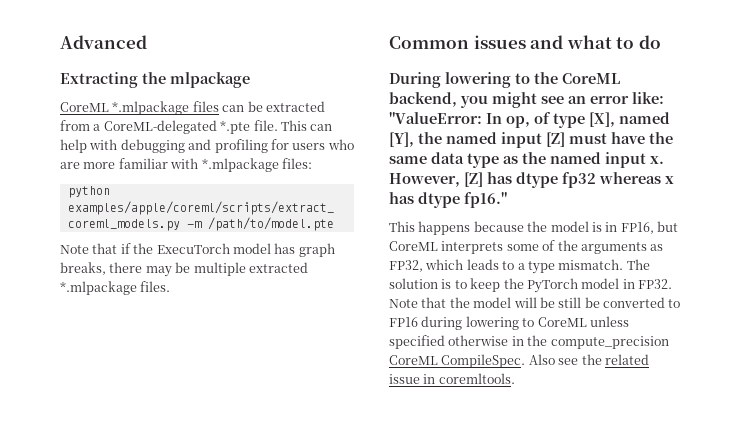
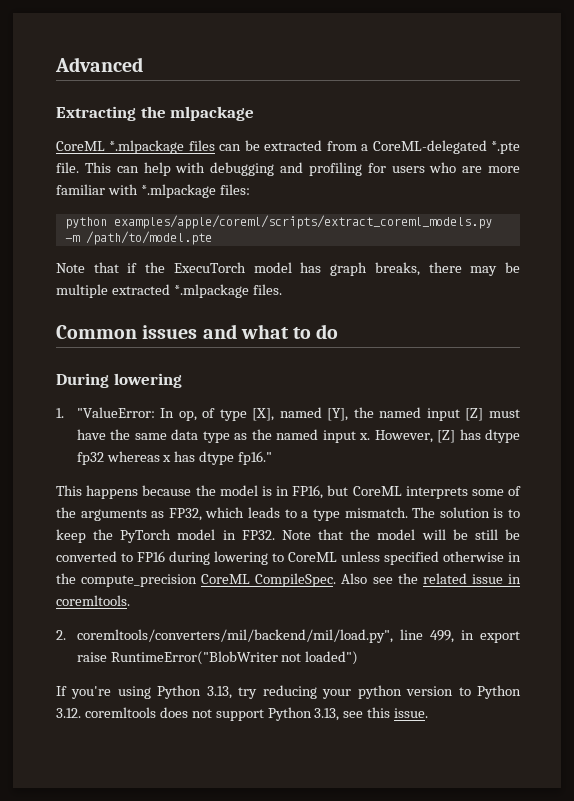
[515,72,620,84] [389,92,664,108] to the CoreML backend, you might see an error like: -> [56,408,64,418] // 1.
(515, 378) none -> [56,629,520,643] [76,651,359,665] [56,685,521,699] [56,707,429,721] // 2. coremltools/converters/mil/backend/mil/load.py", line 499, in export raise RuntimeError("BlobWriter not loaded") // If you're using Python 3.13, try reducing your python version to Python 3.12. coremltools does not support Python 3.13, see this issue.

